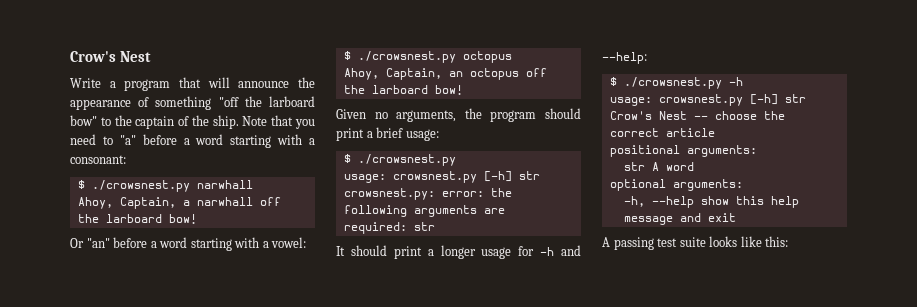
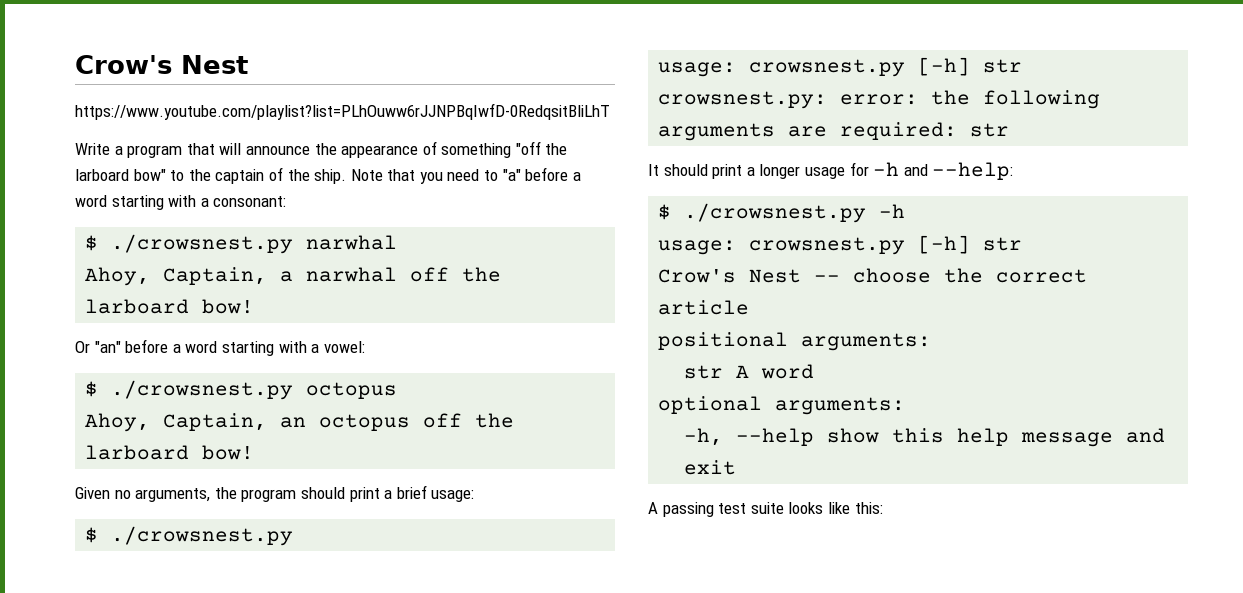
[70,51,152,62] Crow's Nest -> [75,55,248,74] [75,103,610,120] Crow's Nest // https://www.youtube.com/playlist?list=PLhOuww6rJJNPBqIwfD-0RedqsitBliLhT
[196,180,253,189] narwhall -> [306,235,398,250] narwhal
[196,197,253,206] narwhall -> [306,267,398,282] narwhal

